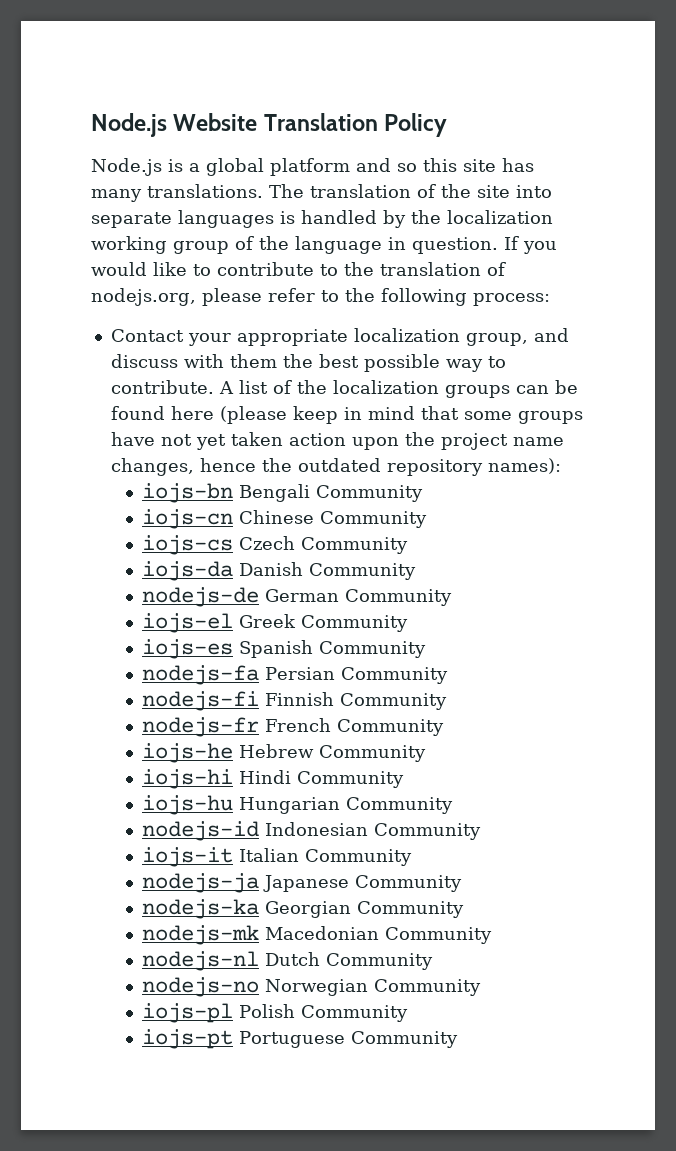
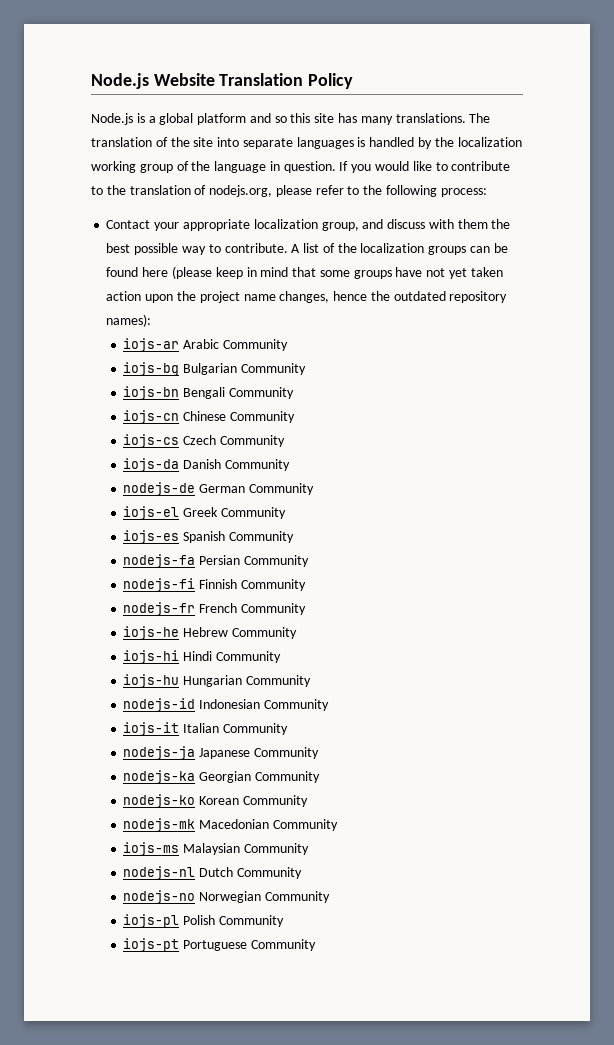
(561, 466) none -> [123,338,288,352] [123,362,306,376] // iojs-ar Arabic Community // iojs-bg Bulgarian Community
(465, 909) none -> [123,794,308,808] // nodejs-ko Korean Community
(493, 935) none -> [123,842,309,856] // iojs-ms Malaysian Community

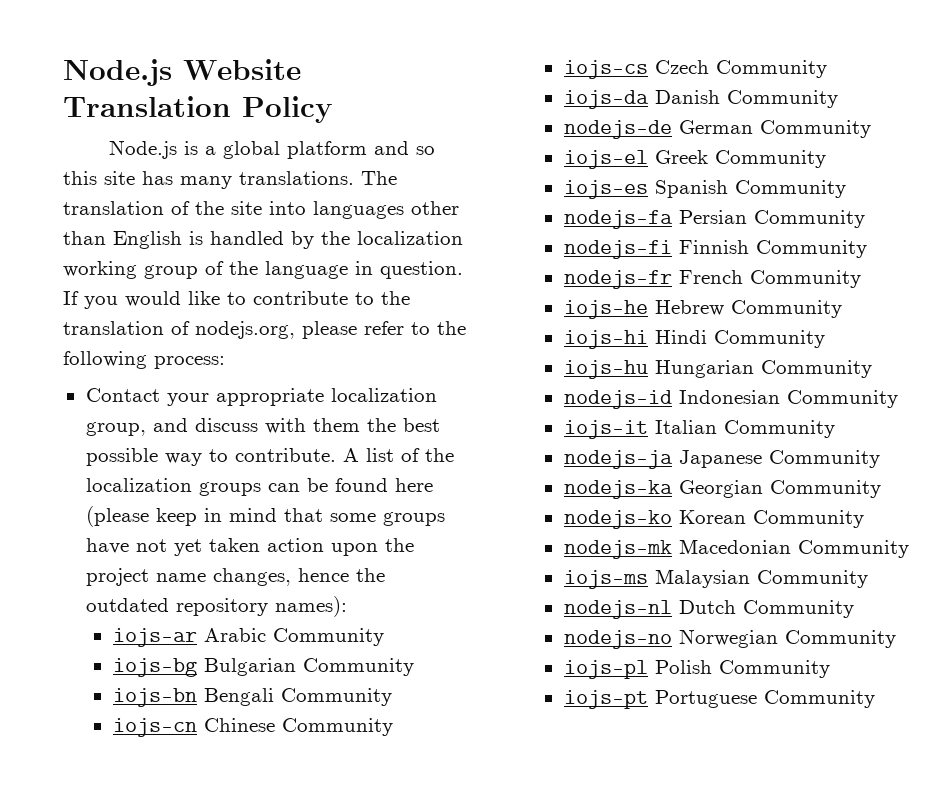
[242,137,354,149] separate languages -> [313,201,459,219] [63,231,182,249] languages other than English

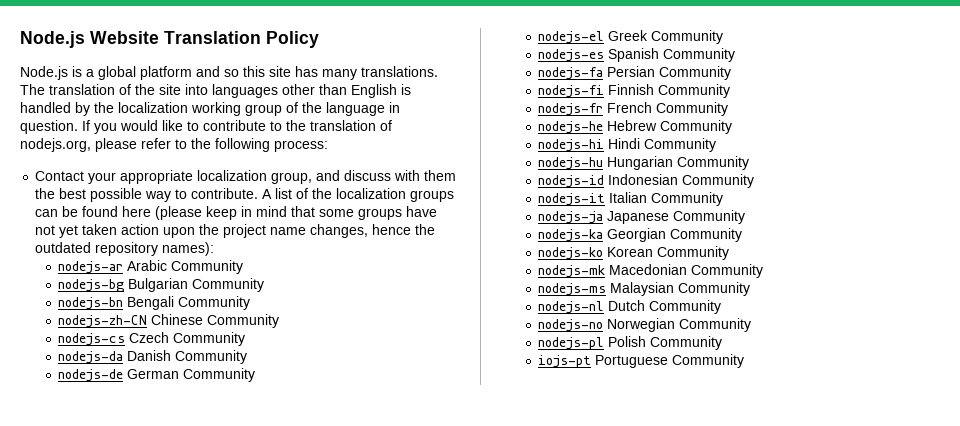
[112,628,197,647] iojs-ar -> [58,261,124,274] nodejs-ar
[112,658,197,677] iojs-bg -> [58,279,125,292] nodejs-bg
[112,688,197,707] iojs-bn -> [58,297,124,310] nodejs-bn
[112,718,197,737] iojs-cn -> [58,315,148,328] nodejs-zh-CN
[563,60,648,79] iojs-cs -> [58,333,126,346] nodejs-cs
[563,90,649,109] iojs-da -> [58,351,124,364] nodejs-da
[563,150,648,169] iojs-el -> [538,31,605,44] nodejs-el
[563,180,648,199] iojs-es -> [538,49,605,62] nodejs-es
[563,300,648,319] iojs-he -> [538,121,604,134] nodejs-he
[563,330,648,349] iojs-hi -> [538,139,605,152] nodejs-hi
[563,360,648,379] iojs-hu -> [538,157,604,170] nodejs-hu
[563,420,648,439] iojs-it -> [538,193,606,206] nodejs-it
[563,570,648,589] iojs-ms -> [538,283,607,296] nodejs-ms
[563,660,648,679] iojs-pl -> [538,337,605,350] nodejs-pl

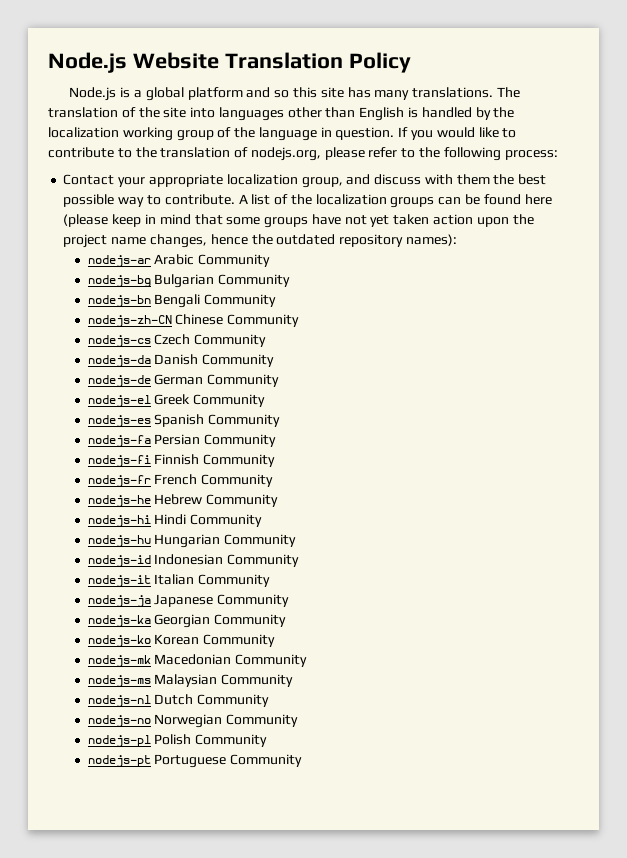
[538,355,592,368] iojs-pt -> [87,755,151,767] nodejs-pt

